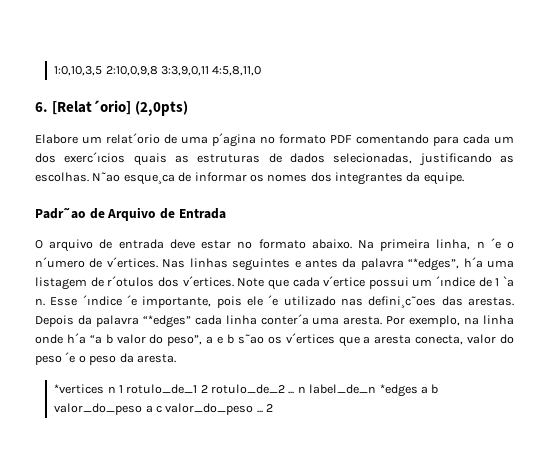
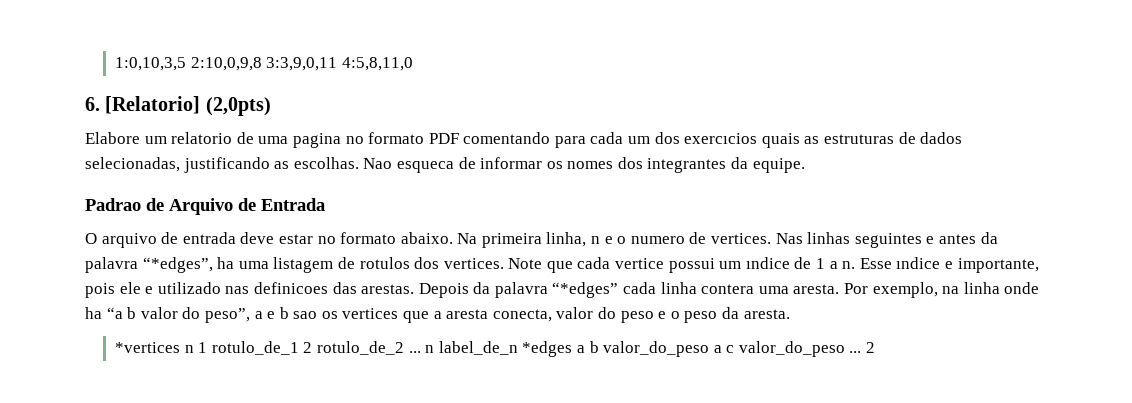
[52,100,132,115] [Relat´orio] -> [105,96,201,114] [Relatorio]
[106,133,160,144] relat´orio -> [171,132,233,144] relatorio
[212,133,256,147] p´agina -> [292,133,341,148] pagina
[64,152,126,163] exerc´ıcios -> [684,133,758,144] exercıcios
[92,172,175,185] N˜ao esque¸ca -> [363,158,454,173] Nao esqueca
[35,207,86,219] Padr˜ao -> [85,198,141,211] Padrao
[490,238,514,249] [35,257,158,268] ´e o n´umero de v´ertices. -> [604,232,772,244] e o numero de vertices.
[463,257,483,268] h´a -> [217,257,235,269] ha
[107,276,234,287] r´otulos dos v´ertices. -> [359,257,504,269] rotulos dos vertices.
[323,276,366,287] v´ertice -> [615,258,665,269] vertice
[436,276,476,287] ´ındice -> [745,257,790,269] ındice
[503,276,515,287] `a -> [829,261,838,269] a
[82,295,137,306] ´ındice ´e -> [896,257,953,269] ındice e
[268,295,279,306] ´e -> [145,286,154,294] e
[368,296,437,308] defini¸c˜oes -> [253,282,328,294] definicoes
[260,314,309,325] conter´a -> [701,284,755,294] contera
[66,333,86,344] h´a -> [85,307,102,319] ha
[237,333,335,344] s˜ao os v´ertices -> [293,308,399,319] sao os vertices
[65,352,76,363] ´e -> [658,311,667,319] e

